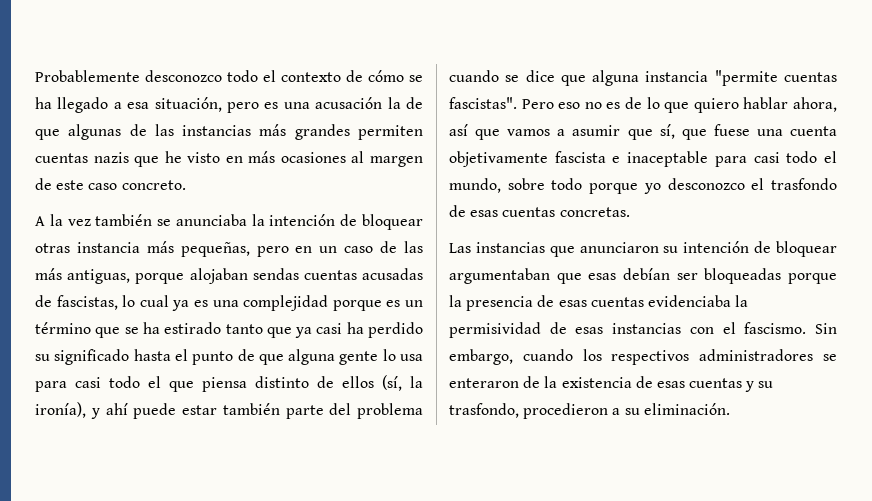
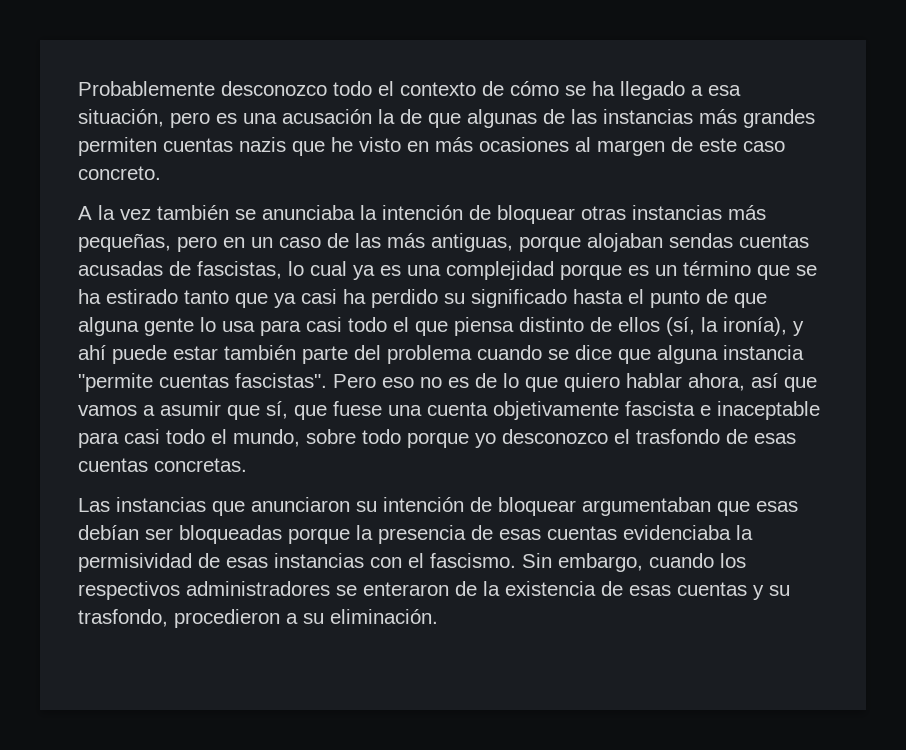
[76,242,140,253] instancia -> [632,205,722,220] instancias

